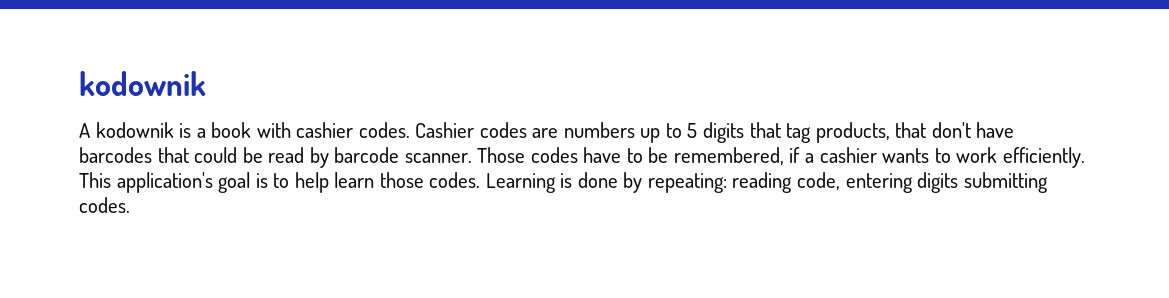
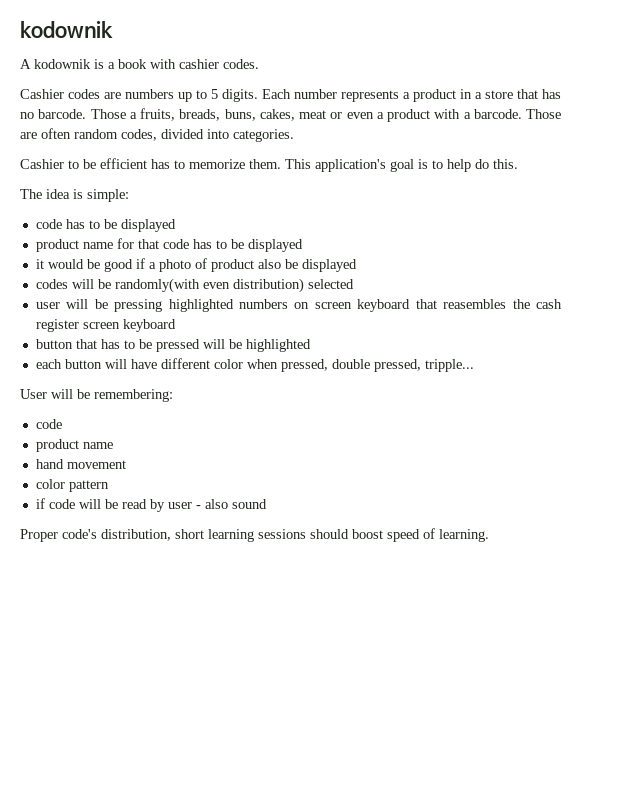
(410, 130) none -> (259, 64) //
[703,122,1015,143] [79,147,1085,168] digits that tag products, that don't have barcodes that could be read by barcode scanner. Those codes have to be remembered, if a cashier wants to work efficiently. -> [222,89,561,102] [20,108,561,122] [20,128,294,142] [20,158,281,169] digits. Each number represents a product in a store that has no barcode. Those a fruits, breads, buns, cakes, meat or even a product with a barcode. Those are often random codes, divided into categories. // Cashier to be efficient has to memorize them.
[334,172,1048,193] [79,197,130,213] learn those codes. Learning is done by repeating: reading code, entering digits submitting codes. -> [475,159,518,169] [20,189,129,202] [35,219,176,232] [35,238,303,252] [35,258,357,272] [35,278,354,293] [35,299,563,312] [35,319,176,332] [35,339,311,352] [35,358,474,372] [20,389,173,402] [35,419,62,429] [35,439,113,452] [35,459,126,469] [35,479,109,492] [35,498,267,512] [20,528,489,542] do this. // The idea is simple: // code has to be displayed // product name for that code has to be displayed // it would be good if a photo of product also be displayed // codes will be randomly(with even distribution) selected // user will be pressing highlighted numbers on screen keyboard that reasembles the cash register screen keyboard // button that has to be pressed will be highlighted // each button will have different color when pressed, double pressed, tripple... // User will be remembering: // code // product name // hand movement // color pattern // if code will be read by user - also sound // Proper code's distribution, short learning sessions should boost speed of learning.

